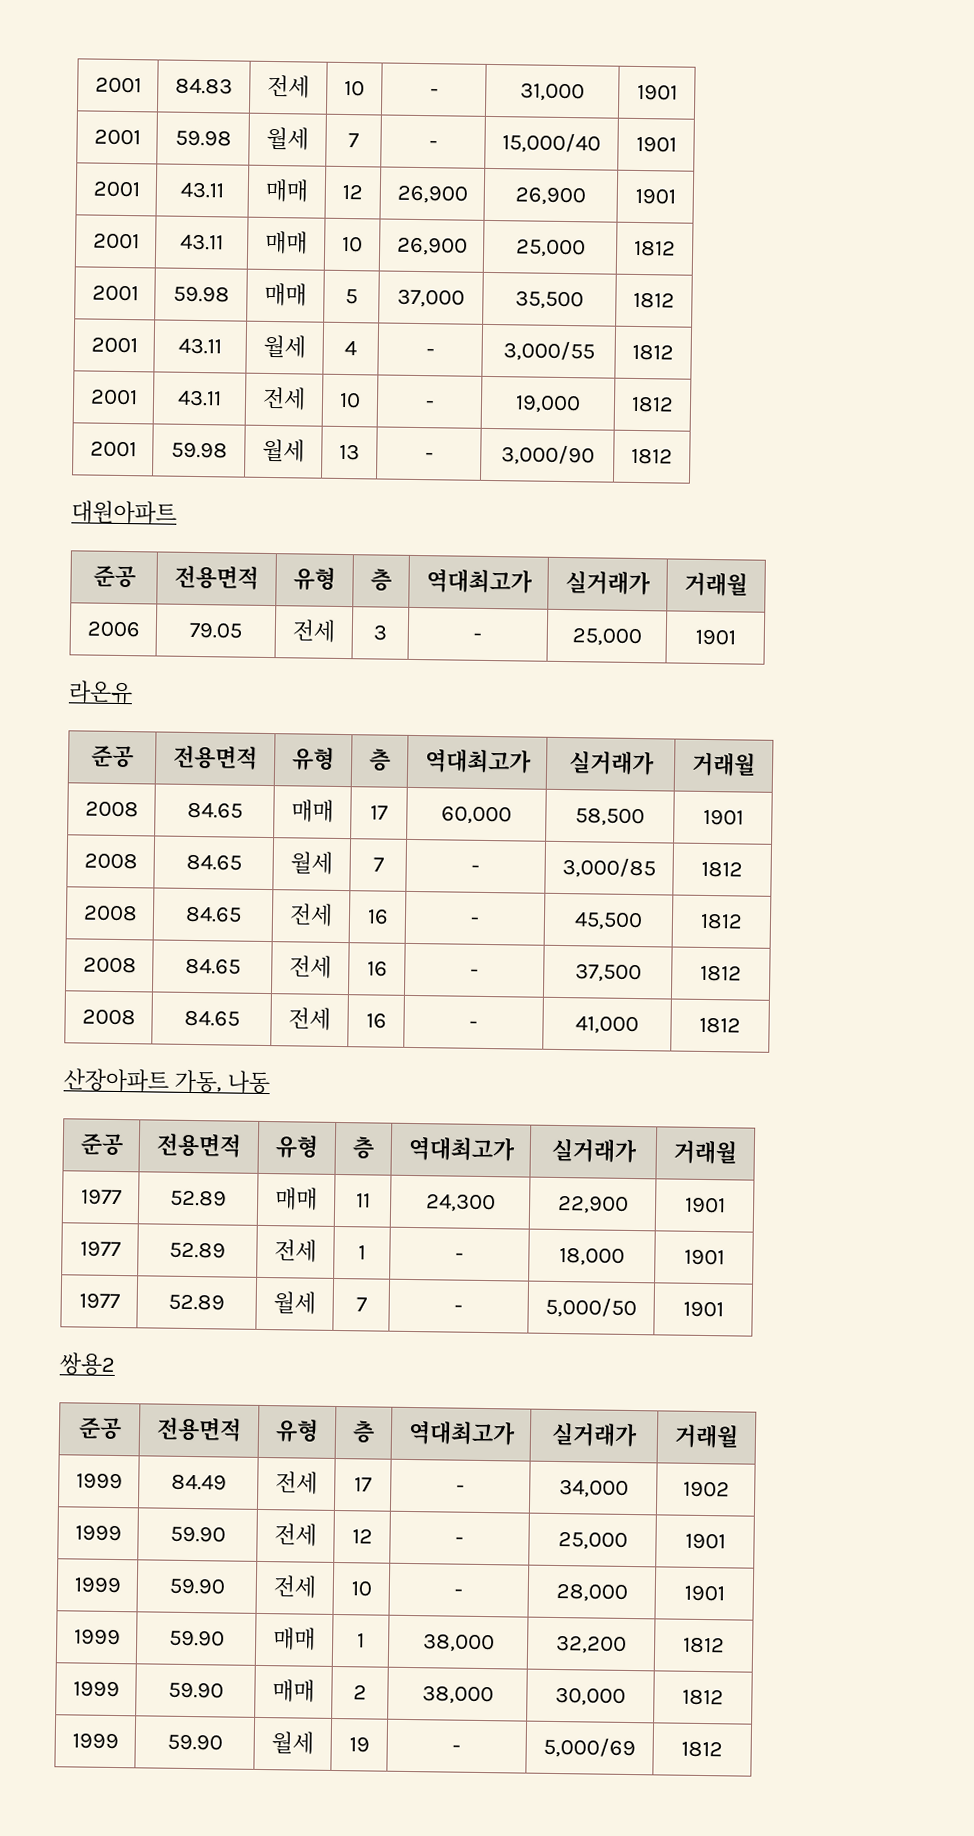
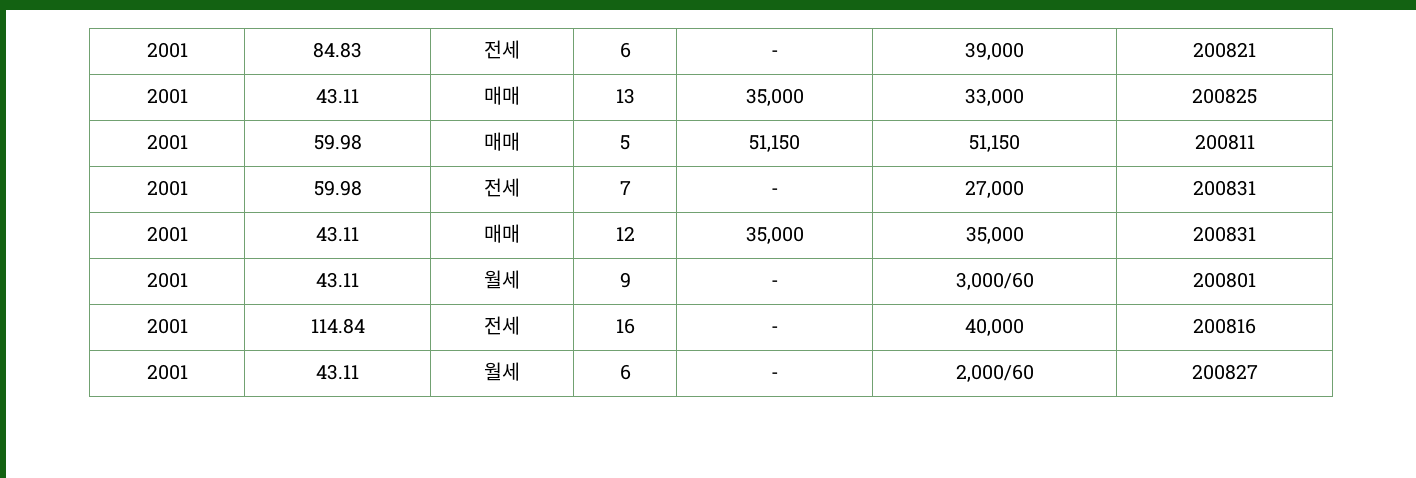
[344,79,365,97] [429,88,439,97] [520,82,585,102] [636,83,678,101] [93,128,141,146] [174,129,232,147] [266,126,309,151] [348,133,359,148] [428,140,438,149] [502,132,601,154] [635,135,677,153] 10 | - | 31,000 | 1901 // 2001 | 59.98 | 월세 | 7 | - | 15,000/40 | 1901 -> [619,42,631,58] [770,50,779,57] [965,42,1024,60] [1193,42,1256,58] [146,88,188,104] [316,88,359,104] [484,86,520,105] [615,88,635,104] [745,88,804,106] [965,88,1024,106] [1192,88,1257,104] [146,134,188,150] [313,134,362,150] [484,132,520,151] [620,135,630,150] [749,134,800,152] [969,134,1020,152] [1194,134,1255,150] [146,180,188,196] [313,180,362,196] [484,178,520,197] [619,181,631,195] [770,188,779,195] [965,180,1024,198] [1193,180,1256,196] 6 | - | 39,000 | 200821 // 2001 | 43.11 | 매매 | 13 | 35,000 | 33,000 | 200825 // 2001 | 59.98 | 매매 | 5 | 51,150 | 51,150 | 200811 // 2001 | 59.98 | 전세 | 7 | - | 27,000 | 200831
[396,184,468,204] [515,186,586,206] [634,187,676,205] [92,232,140,250] [180,233,224,251] [265,230,308,255] [342,235,363,253] [396,236,468,256] [515,238,586,258] [634,239,676,257] [91,284,139,302] [172,285,230,303] [264,282,307,307] [345,289,358,305] [397,288,465,308] [515,290,584,310] [633,291,675,309] [90,336,138,354] [178,337,222,355] [263,334,306,359] [344,340,357,356] [425,348,435,357] [502,340,595,362] [632,343,674,361] [89,388,138,406] [177,389,222,407] [262,386,306,411] [339,391,361,409] [424,400,435,409] [515,394,581,414] [631,395,674,413] [89,440,137,458] [170,441,228,459] [262,438,305,463] [339,443,360,461] [424,452,434,461] [500,444,595,466] [631,447,673,465] [71,500,177,525] [92,565,136,588] [174,564,259,590] [293,567,336,591] [370,568,392,591] [425,568,533,594] [565,570,651,596] [684,571,748,597] [86,620,141,638] [189,621,242,639] [292,619,336,643] [373,624,387,641] [473,632,482,641] [571,627,642,647] [694,628,736,646] [68,680,133,705] [91,745,134,768] [173,744,258,770] [291,747,335,771] [368,748,391,771] [423,748,532,774] [567,750,655,776] [691,751,756,777] [84,800,139,818] [186,801,243,819] [291,799,334,823] [370,805,388,820] [441,805,512,825] [575,807,645,827] [702,808,744,826] [83,852,138,870] [185,853,242,871] [290,851,333,875] [372,857,384,872] [471,864,480,873] [562,857,656,879] [701,860,743,878] [82,904,138,922] [184,905,242,923] [289,903,333,927] [366,908,389,925] [470,916,480,925] [574,911,643,931] [700,912,743,930] [82,956,137,974] [184,957,241,975] [289,955,332,979] [366,960,388,977] [470,968,479,977] [574,963,642,983] [700,964,742,982] [81,1008,136,1026] [183,1009,240,1027] [288,1007,331,1031] [365,1012,387,1029] [469,1020,478,1029] [575,1015,639,1035] [699,1016,741,1034] [63,1068,270,1095] [79,1133,124,1156] [156,1132,242,1158] [275,1135,319,1159] [352,1136,375,1159] [407,1135,516,1162] [550,1137,638,1164] [673,1139,737,1165] [80,1188,122,1206] [170,1189,227,1207] [275,1187,318,1211] [355,1193,371,1208] [425,1193,496,1213] [556,1194,629,1214] [684,1196,726,1214] [79,1240,121,1258] [169,1241,226,1259] [274,1239,317,1263] [358,1245,366,1260] [455,1252,464,1261] [559,1247,625,1266] [683,1248,725,1266] [78,1292,120,1310] [168,1293,225,1311] [273,1291,316,1315] [355,1297,367,1312] [454,1304,463,1313] [545,1296,637,1319] [682,1300,724,1318] [59,1352,116,1376] [77,1417,122,1440] [156,1416,242,1442] [275,1419,319,1443] [352,1420,375,1443] [407,1419,516,1446] [551,1421,638,1448] [674,1423,739,1449] [75,1472,123,1490] [170,1473,227,1491] [275,1471,318,1495] [354,1477,372,1492] [456,1484,465,1493] [558,1479,629,1498] [682,1480,730,1498] [74,1524,122,1542] [169,1525,226,1543] [274,1523,317,1547] [351,1528,373,1544] [455,1536,464,1545] [557,1531,628,1550] [684,1532,726,1550] [73,1576,121,1594] [168,1577,225,1595] [273,1575,317,1599] [350,1580,372,1597] [454,1588,463,1597] [555,1583,628,1602] [683,1584,725,1602] [73,1628,121,1646] [168,1629,225,1647] [273,1627,316,1651] [357,1633,365,1648] [422,1633,495,1653] [556,1635,627,1654] [683,1636,725,1654] [72,1680,120,1698] [167,1681,224,1699] [272,1679,315,1703] [353,1684,367,1700] [421,1685,494,1705] [555,1687,626,1706] [682,1688,724,1706] [71,1732,119,1750] [166,1733,223,1751] [271,1731,314,1755] [348,1736,370,1753] [452,1744,461,1753] [543,1736,636,1759] [681,1740,723,1758] 26,900 | 26,900 | 1901 // 2001 | 43.11 | 매매 | 10 | 26,900 | 25,000 | 1812 // 2001 | 59.98 | 매매 | 5 | 37,000 | 35,500 | 1812 // 2001 | 43.11 | 월세 | 4 | - | 3,000/55 | 1812 // 2001 | 43.11 | 전세 | 10 | - | 19,000 | 1812 // 2001 | 59.98 | 월세 | 13 | - | 3,000/90 | 1812 // 대원아파트 // 준공 | 전용면적 | 유형 | 층 | 역대최고가 | 실거래가 | 거래월 // 2006 | 79.05 | 전세 | 3 | - | 25,000 | 1901 // 라온유 // 준공 | 전용면적 | 유형 | 층 | 역대최고가 | 실거래가 | 거래월 // 2008 | 84.65 | 매매 | 17 | 60,000 | 58,500 | 1901 // 2008 | 84.65 | 월세 | 7 | - | 3,000/85 | 1812 // 2008 | 84.65 | 전세 | 16 | - | 45,500 | 1812 // 2008 | 84.65 | 전세 | 16 | - | 37,500 | 1812 // 2008 | 84.65 | 전세 | 16 | - | 41,000 | 1812 // 산장아파트 가동, 나동 // 준공 | 전용면적 | 유형 | 층 | 역대최고가 | 실거래가 | 거래월 // 1977 | 52.89 | 매매 | 11 | 24,300 | 22,900 | 1901 // 1977 | 52.89 | 전세 | 1 | - | 18,000 | 1901 // 1977 | 52.89 | 월세 | 7 | - | 5,000/50 | 1901 // 쌍용2 // 준공 | 전용면적 | 유형 | 층 | 역대최고가 | 실거래가 | 거래월 // 1999 | 84.49 | 전세 | 17 | - | 34,000 | 1902 // 1999 | 59.90 | 전세 | 12 | - | 25,000 | 1901 // 1999 | 59.90 | 전세 | 10 | - | 28,000 | 1901 // 1999 | 59.90 | 매매 | 1 | 38,000 | 32,200 | 1812 // 1999 | 59.90 | 매매 | 2 | 38,000 | 30,000 | 1812 // 1999 | 59.90 | 월세 | 19 | - | 5,000/69 | 1812 -> [745,226,804,244] [965,226,1024,244] [1193,226,1256,242] [146,272,188,288] [316,272,359,288] [484,270,520,289] [619,272,631,288] [770,280,779,287] [955,272,1034,290] [1193,272,1256,288] [146,318,188,334] [310,318,365,334] [484,316,520,335] [615,318,635,334] [770,326,779,333] [965,318,1024,336] [1193,318,1256,334] [146,364,188,380] [316,364,359,380] [484,362,520,381] [619,364,631,380] [770,372,779,379] [955,364,1034,382] [1191,364,1258,380] 35,000 | 35,000 | 200831 // 2001 | 43.11 | 월세 | 9 | - | 3,000/60 | 200801 // 2001 | 114.84 | 전세 | 16 | - | 40,000 | 200816 // 2001 | 43.11 | 월세 | 6 | - | 2,000/60 | 200827

